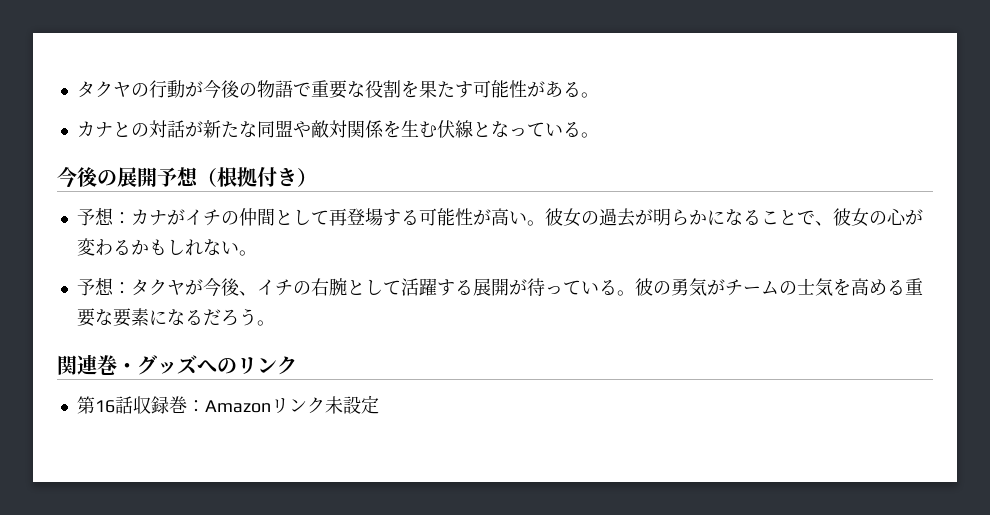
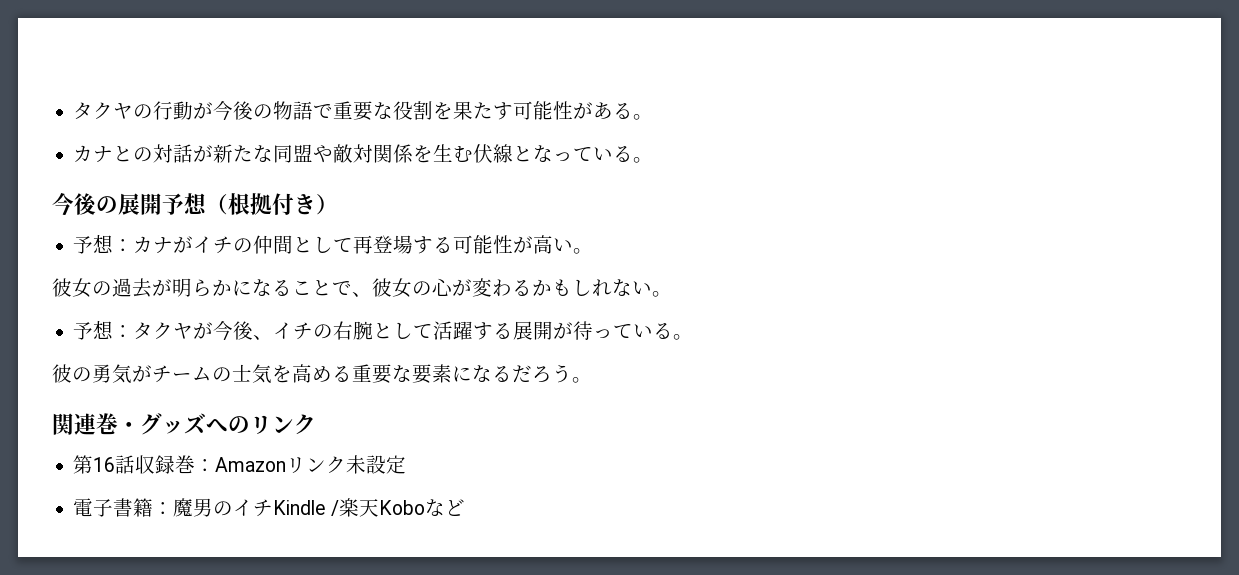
(545, 223) none -> (594, 251) //
(635, 293) none -> (694, 337) //
(379, 404) none -> [73,498,465,517] // 電子書籍：魔男のイチKindle /楽天Koboなど

